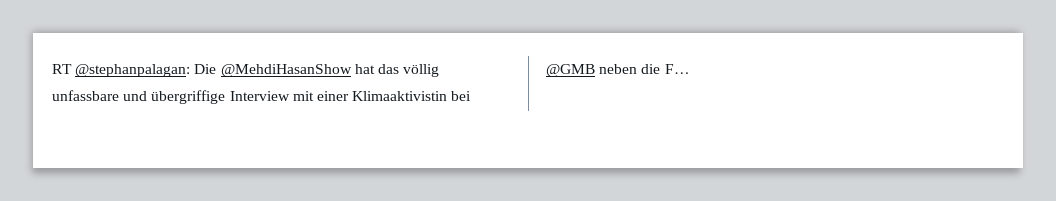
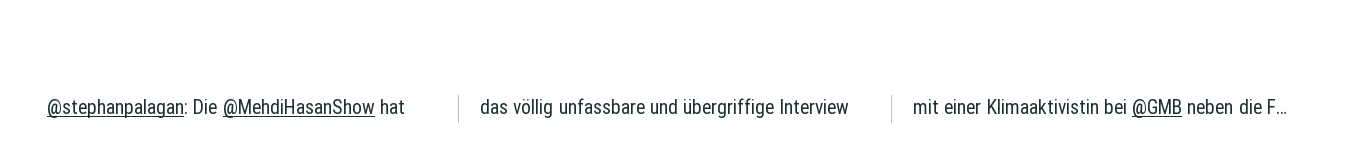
[52,64,72,74] RT -> (47, 108) none

